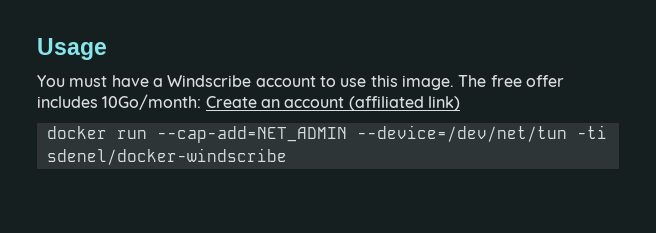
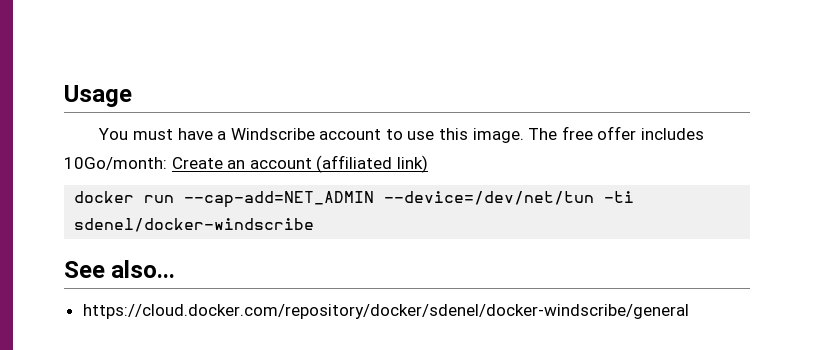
(287, 156) none -> [64,260,176,278] [82,304,689,319] // See also... // https://cloud.docker.com/repository/docker/sdenel/docker-windscribe/general

